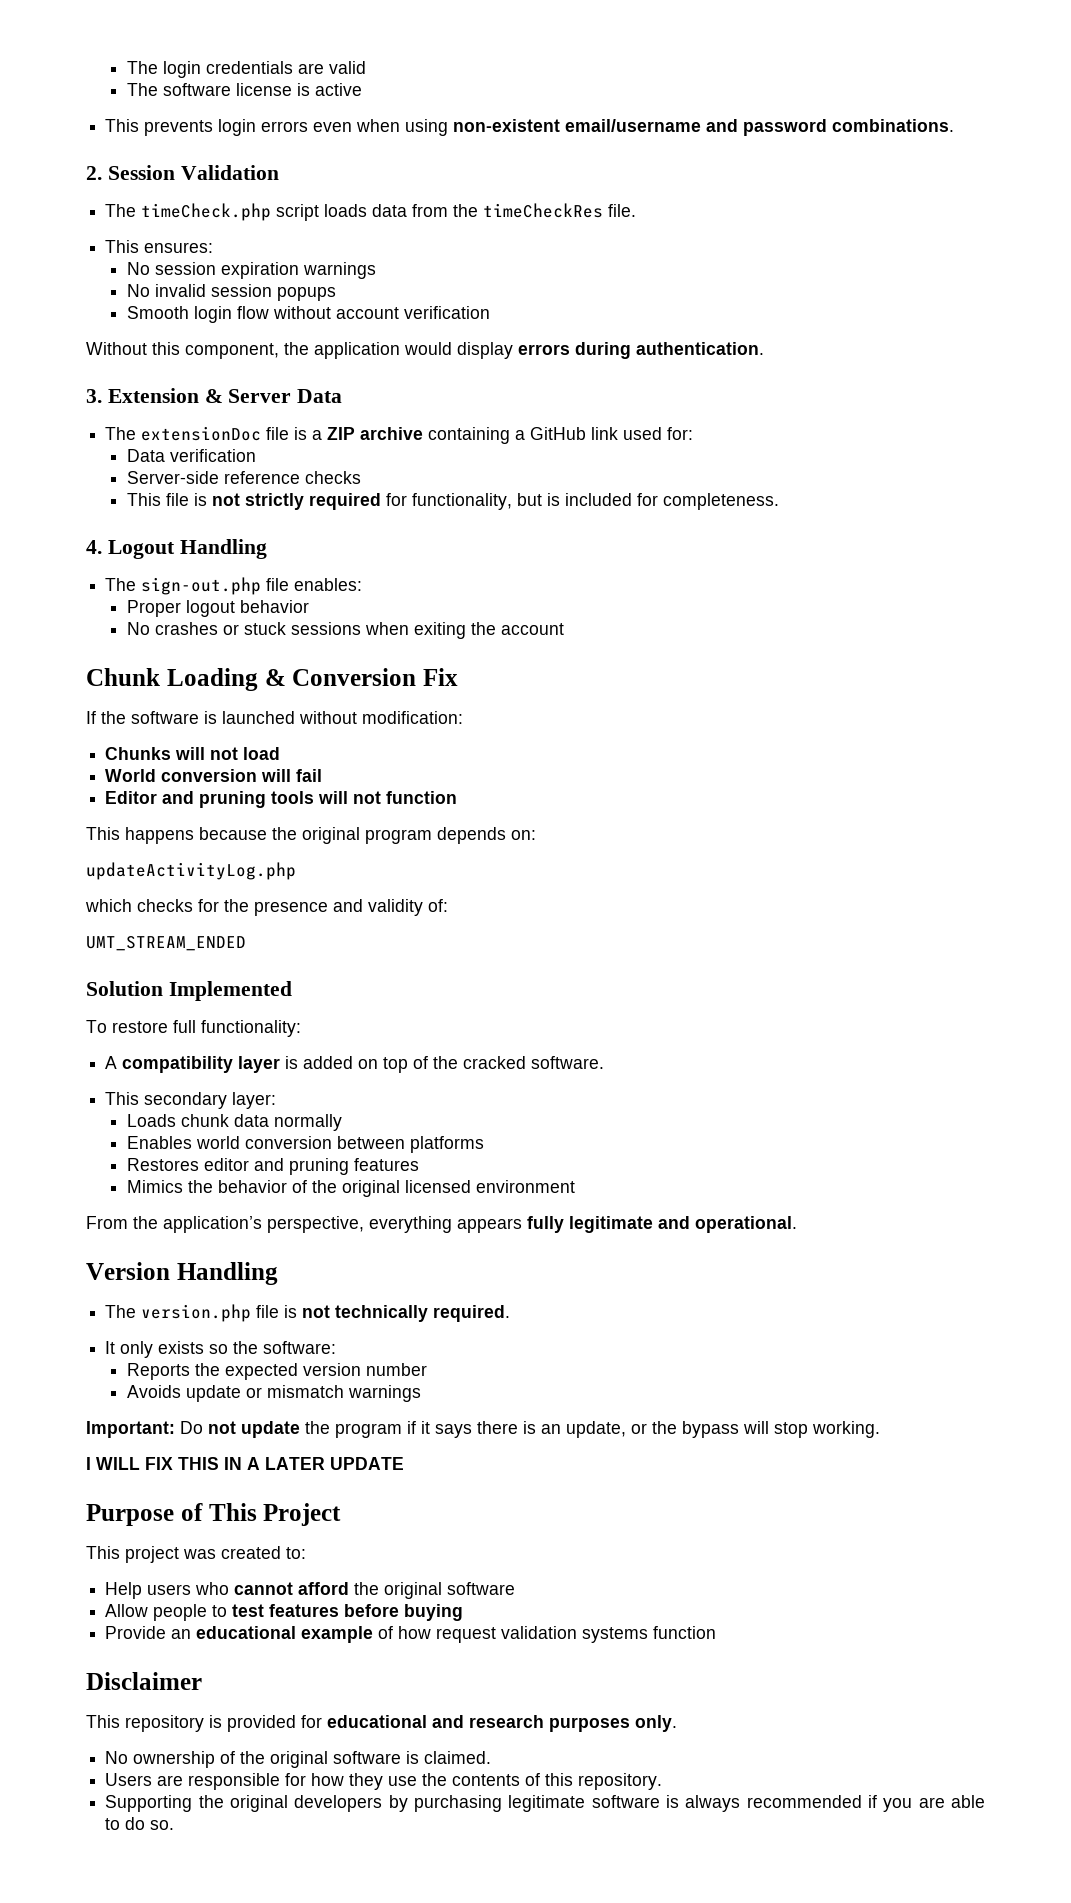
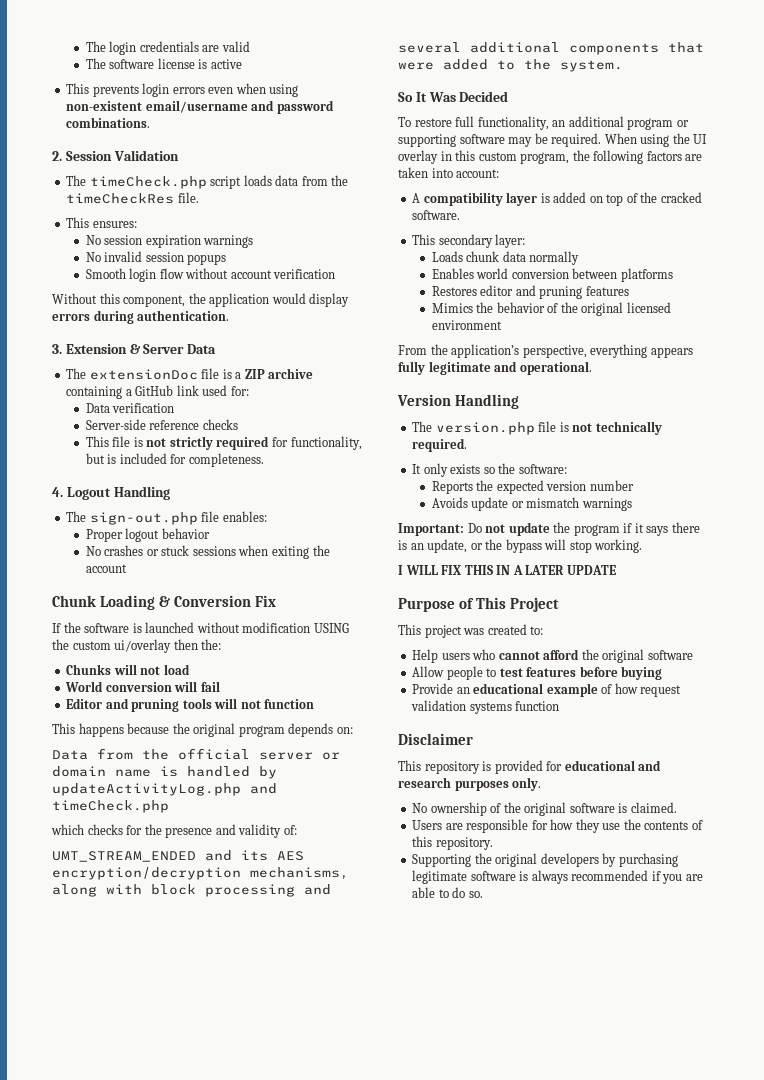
[362,711,463,724] modification: -> [242,622,349,633] [52,639,222,653] modification USING the custom ui/overlay then the:
(536, 835) none -> [52,748,340,760] [52,766,277,779] Data from the official server or domain name is handled by
(296, 871) none -> [250,783,277,794] [52,800,169,813] and timeCheck.php
[86,981,292,1001] [86,1020,301,1037] // Solution Implemented // To restore full functionality: -> [205,850,304,861] [52,867,349,880] [52,884,331,897] [398,42,704,55] [398,59,623,72] [398,91,509,102] [398,116,689,130] [398,133,708,147] [398,150,703,164] [398,167,500,178] and its AES encryption/decryption mechanisms, along with block processing and several additional components that were added to the system. // So It Was Decided // To restore full functionality, an additional program or supporting software may be required. When using the UI overlay in this custom program, the following factors are taken into account:

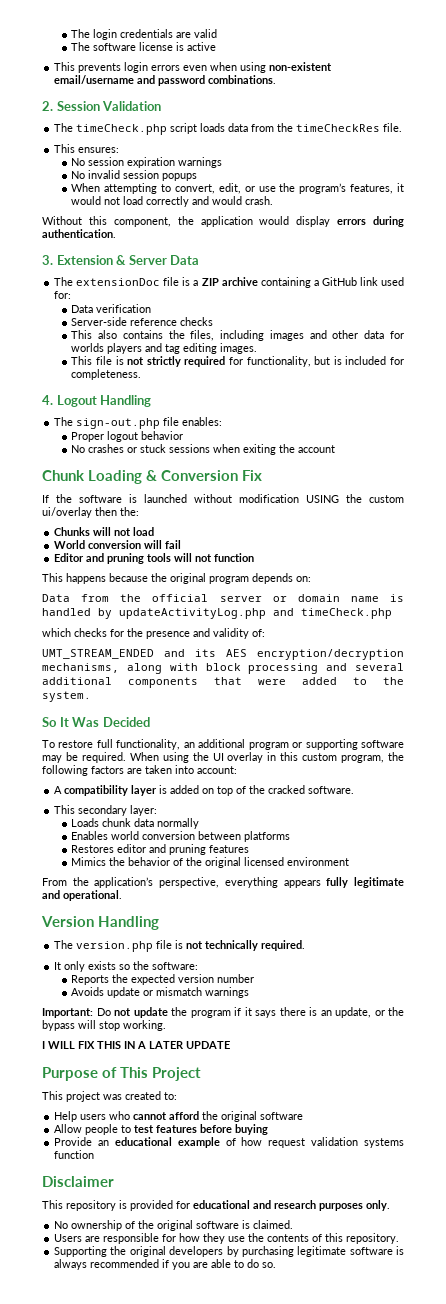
[85,268,336,282] Smooth login flow without account verification -> [71,183,404,194] [71,196,274,207] When attempting to convert, edit, or use the program’s features, it would not load correctly and would crash.
(238, 424) none -> [71,330,405,341] [71,343,258,354] // This also contains the files, including images and other data for worlds players and tag editing images.

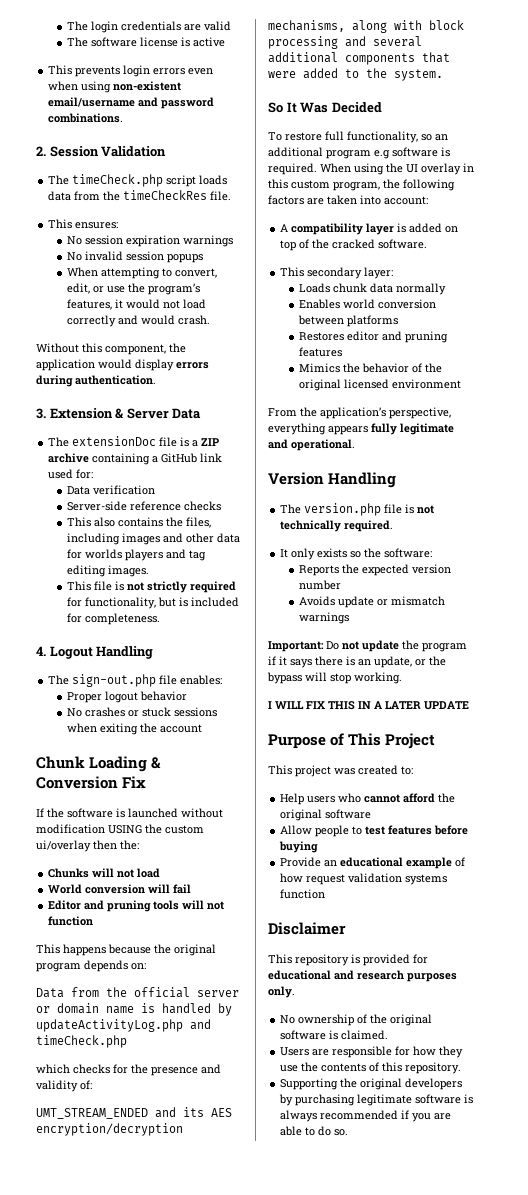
(181, 744) none -> [421,134,432,141] so
[292,739,405,750] [42,752,78,763] or supporting software may be -> [374,147,450,159] e.g software is

